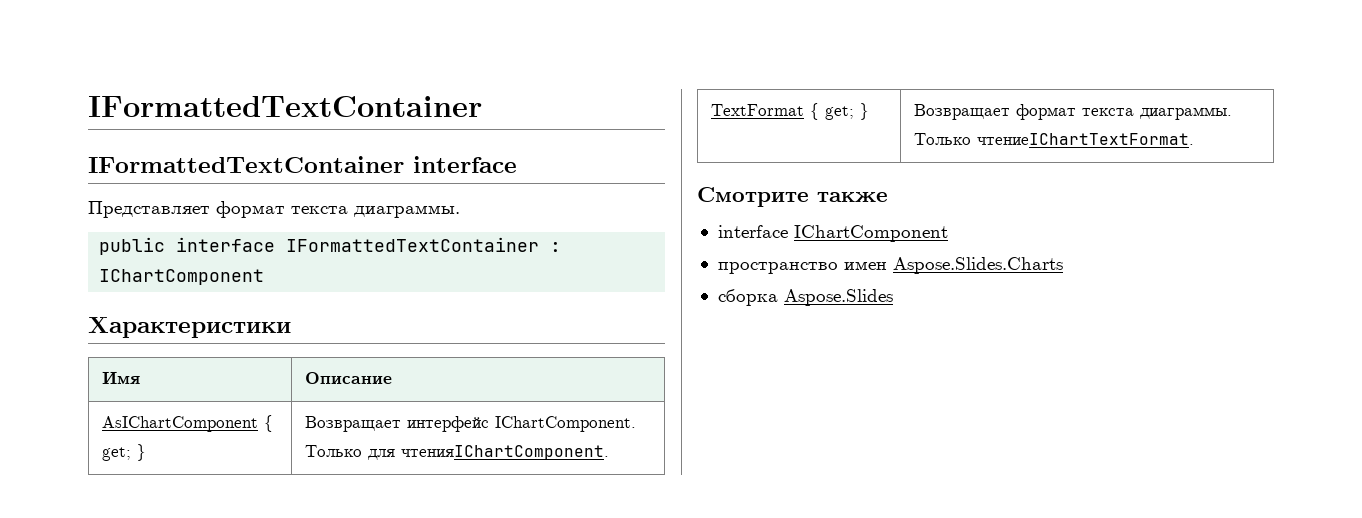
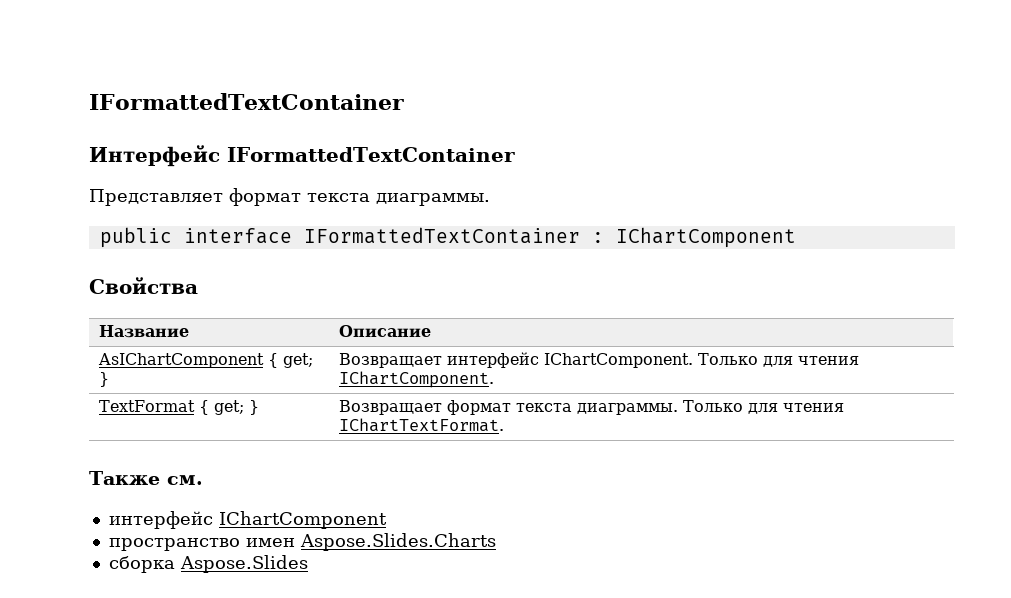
[88,96,482,117] [88,156,517,173] IFormattedTextContainer // IFormattedTextContainer interface -> [89,93,404,110] [89,145,515,167] IFormattedTextContainer // Интерфейс IFormattedTextContainer
[88,317,291,338] [101,371,140,384] Характеристики // Имя -> [89,277,198,294] [98,325,189,338] Свойства // Название
[400,445,609,460] чтенияIChartComponent. -> [797,356,859,365] [338,371,494,388] чтения IChartComponent.
[976,133,1194,145] [697,187,888,207] [717,225,788,238] чтениеIChartTextFormat. // Смотрите также // interface -> [747,403,844,414] [338,418,504,432] [89,471,203,485] [108,511,213,529] для чтения IChartTextFormat. // Также см. // интерфейс

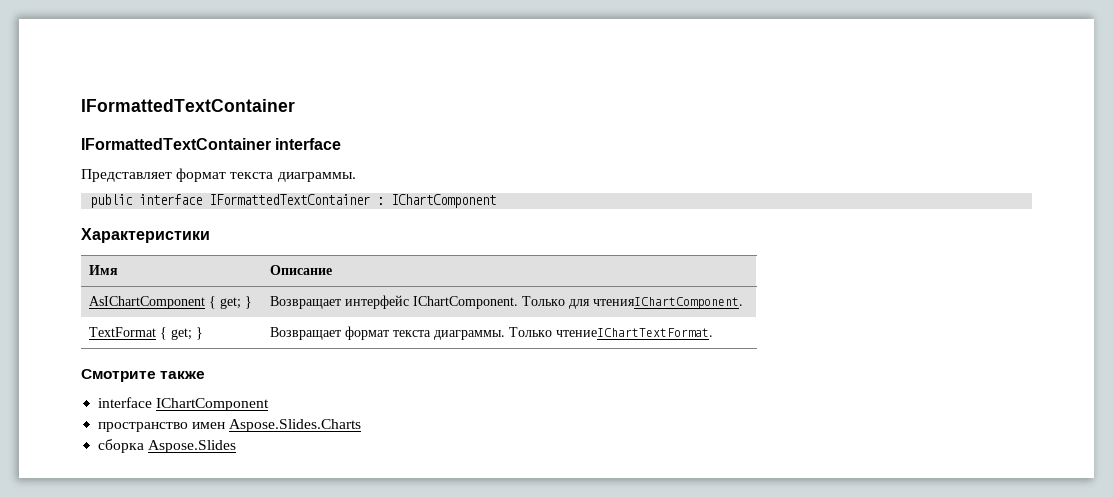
[89,93,404,110] [89,145,515,167] IFormattedTextContainer // Интерфейс IFormattedTextContainer -> [81,99,295,112] [81,138,342,150] IFormattedTextContainer // IFormattedTextContainer interface
[89,277,198,294] [98,325,189,338] Свойства // Название -> [81,228,210,243] [88,265,118,275] Характеристики // Имя
[797,356,859,365] [338,371,494,388] чтения IChartComponent. -> [592,297,743,309] чтенияIChartComponent.
[747,403,844,414] [338,418,504,432] [89,471,203,485] [108,511,213,529] для чтения IChartTextFormat. // Также см. // интерфейс -> [555,328,713,337] [81,369,206,382] [98,397,153,408] чтениеIChartTextFormat. // Смотрите также // interface

